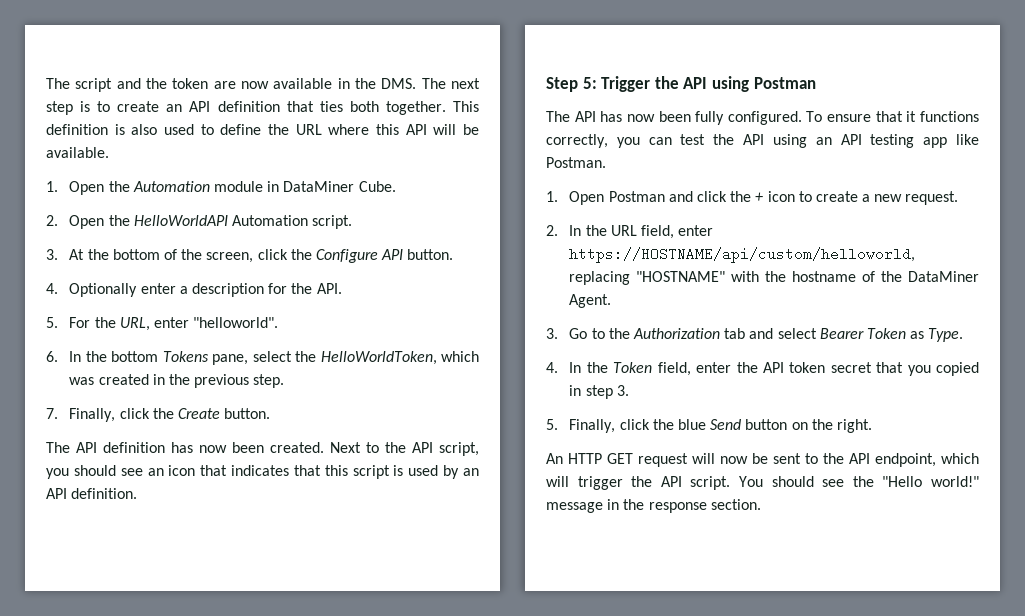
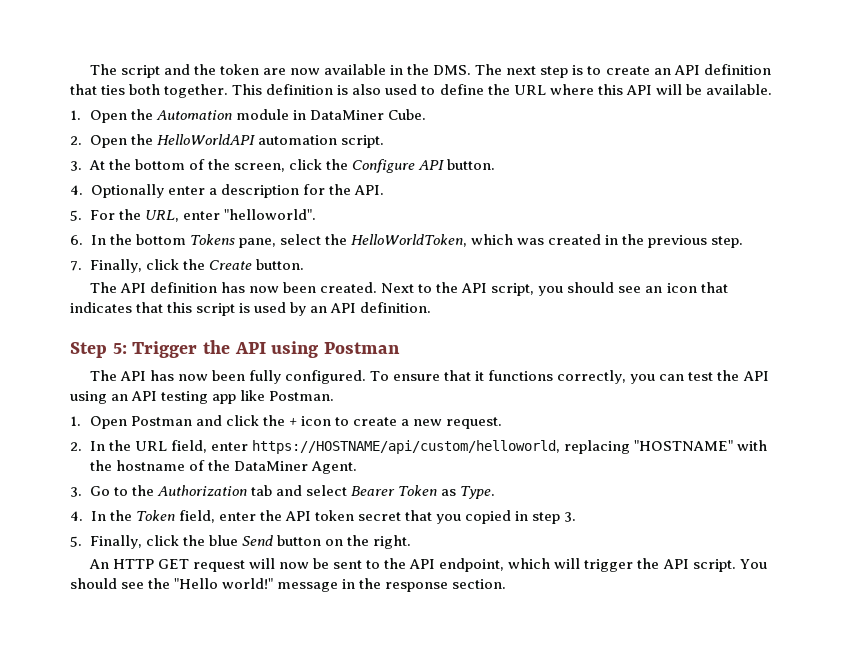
[231,215,308,226] Automation -> [257,135,337,145] automation

